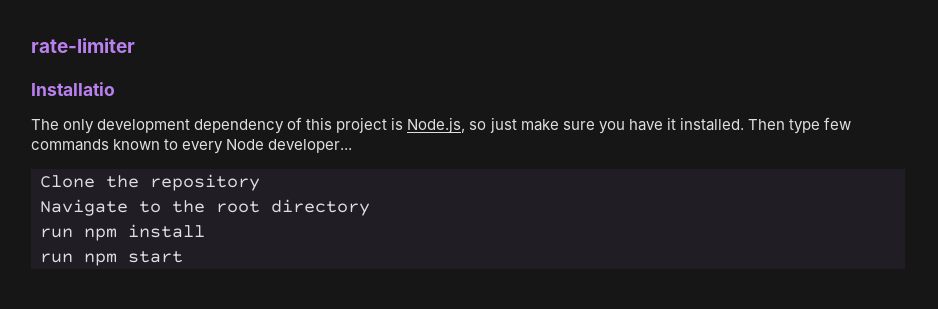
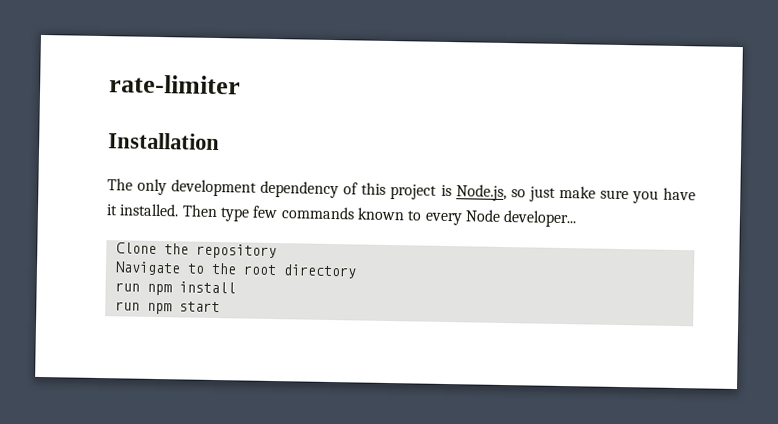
[31,82,115,96] Installatio -> [108,132,220,151] Installation

